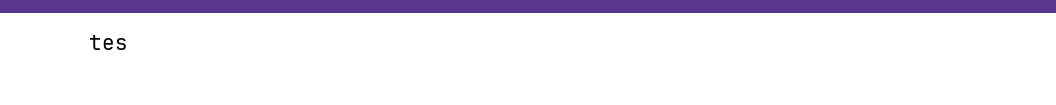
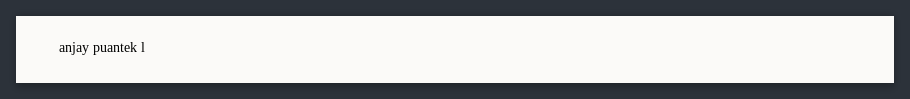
[89,35,128,50] tes -> [59,42,145,55] anjay puantek l

